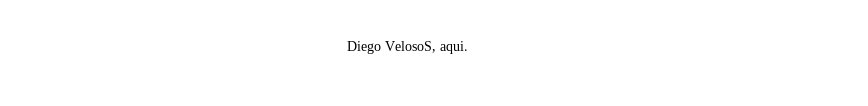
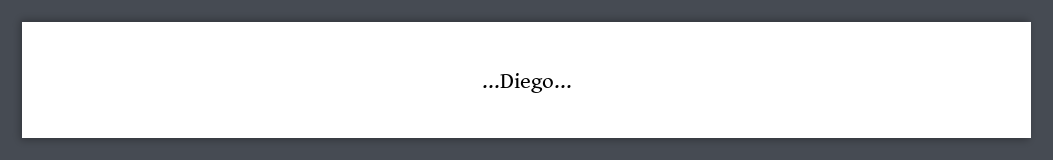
[346,41,468,54] Diego VelosoS, aqui. -> [481,73,572,93] ...Diego...

